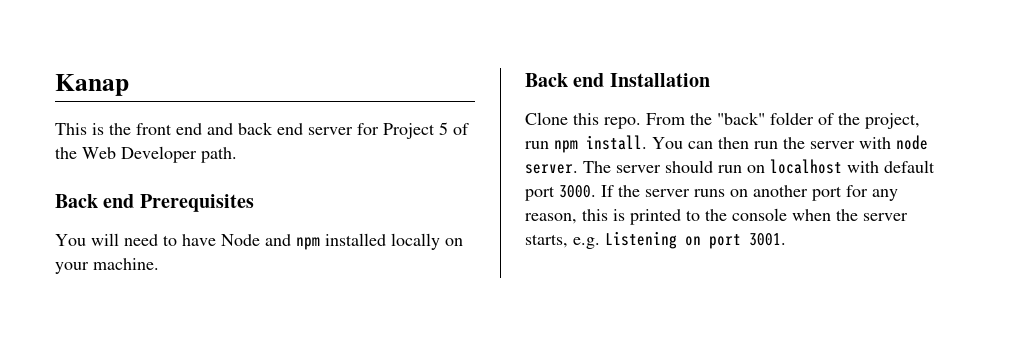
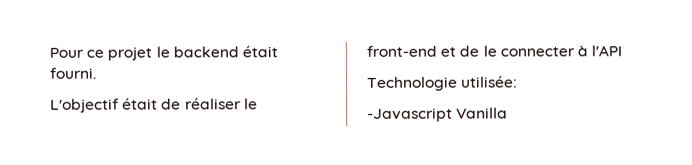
[55,74,129,96] [55,122,469,139] [55,146,237,163] [55,194,254,212] [55,233,463,250] [55,258,159,274] [525,73,710,87] [525,112,920,129] [525,135,928,153] [525,159,935,174] [525,185,898,201] [525,208,908,225] [525,231,786,249] Kanap // This is the front end and back end server for Project 5 of the Web Developer path. // Back end Prerequisites // You will need to have Node and npm installed locally on your machine. // Back end Installation // Clone this repo. From the "back" folder of the project, run npm install. You can then run the server with node server. The server should run on localhost with default port 3000. If the server runs on another port for any reason, this is printed to the console when the server starts, e.g. Listening on port 3001. -> [49,45,278,61] [49,67,96,79] [50,97,258,113] [366,45,623,57] [366,75,519,91] [367,107,509,122] Pour ce projet le backend était fourni. // L'objectif était de réaliser le front-end et de le connecter à l'API // Technologie utilisée: // -Javascript Vanilla

